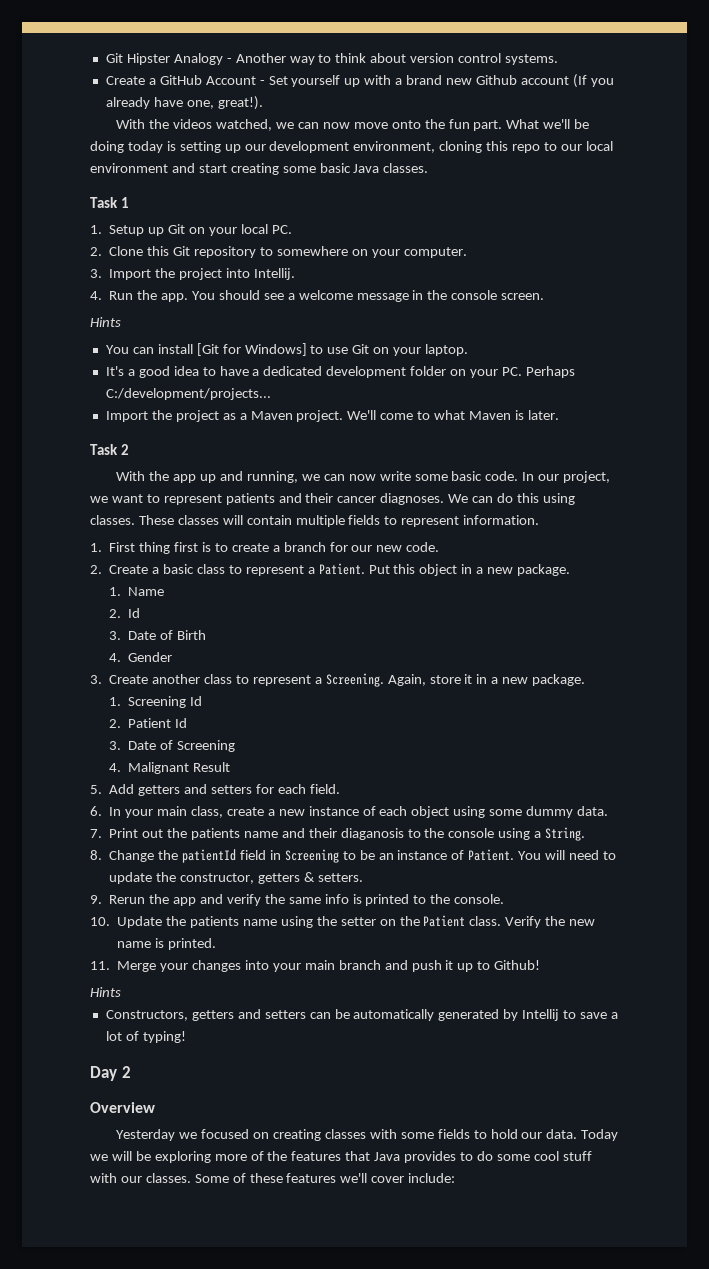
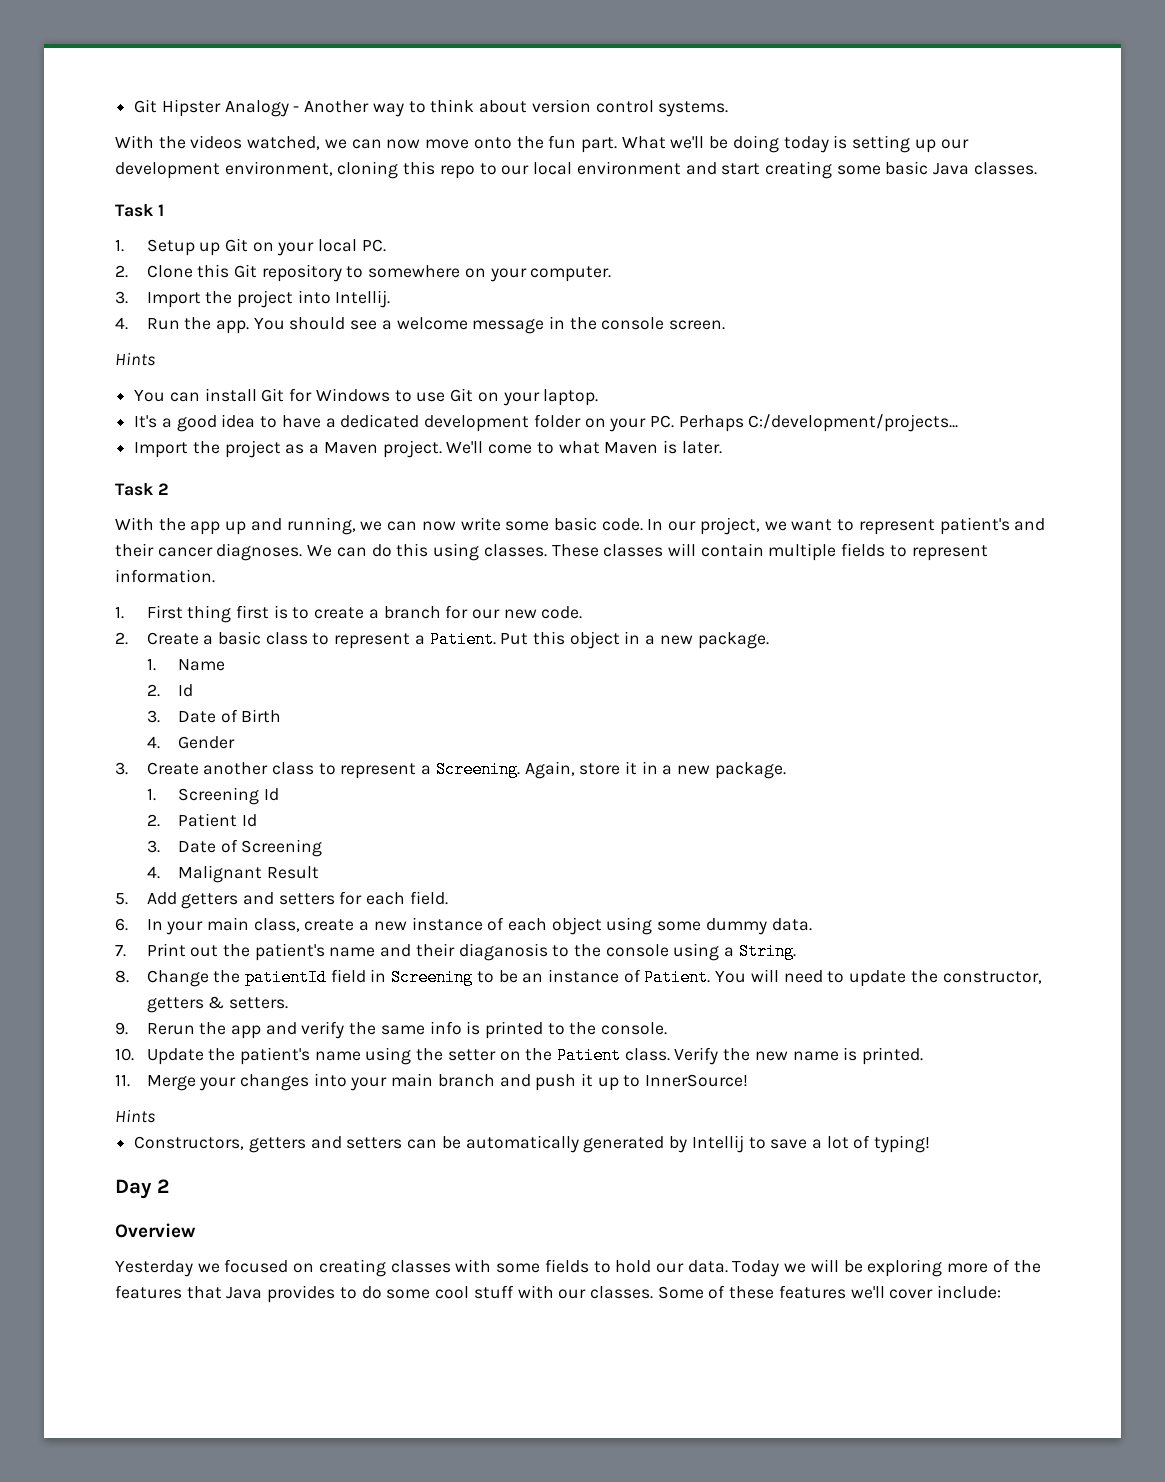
[105,74,614,88] [105,96,263,110] // Create a GitHub Account - Set yourself up with a brand new Github account (If you already have one, great!). -> (729, 109) none
[196,343,307,356] [Git for Windows] -> [261,388,390,402] Git for Windows
[225,493,275,505] patients -> [939,517,1010,535] patient's
[190,828,240,840] patients -> [254,943,325,961] patient's
[190,916,240,928] patients -> [239,1047,310,1065] patient's
[494,960,541,970] Github! -> [645,1074,749,1087] InnerSource!

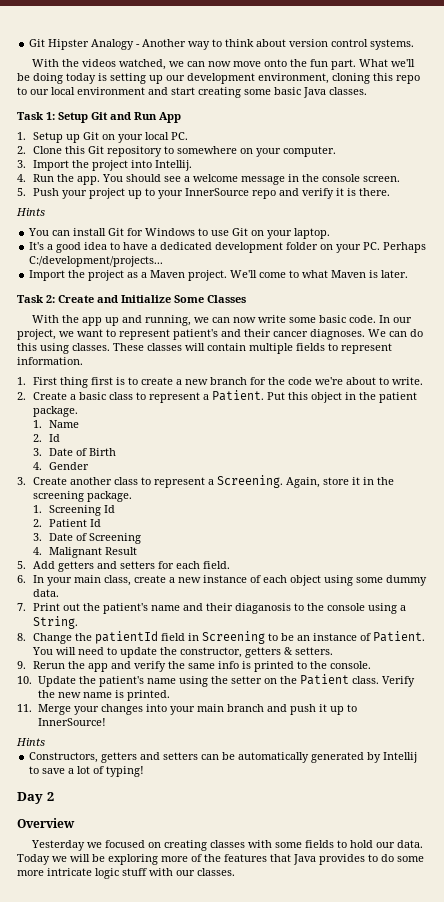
[157,204,164,216] 1 -> [46,112,181,123] 1: Setup Git and Run App
(726, 325) none -> [17,188,390,199] // 5. Push your project up to your InnerSource repo and verify it is there.
[157,483,169,495] 2 -> [46,295,246,303] 2: Create and Initialize Some Classes
(379, 614) none -> [184,379,208,385] new
[472,606,583,619] our new code. -> [267,377,423,385] the code we're about to write.
[645,635,693,645] a new -> [358,392,417,403] the patient
[662,765,711,775] a new -> [376,477,394,485] [32,491,84,502] the screening
[435,1286,470,1299] cool -> [17,868,119,879] more intricate logic
[657,1285,1002,1299] Some of these features we'll cover include: -> (235, 872) none

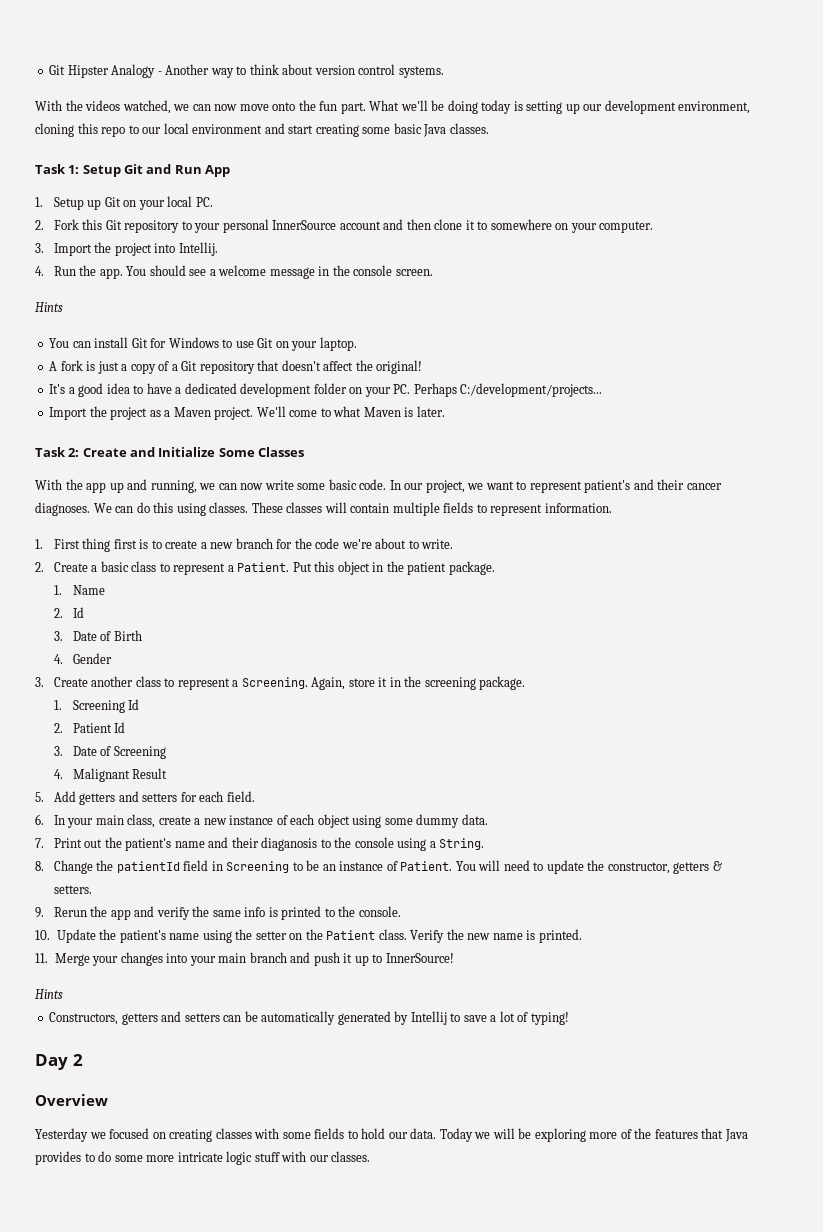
[32,146,62,154] Clone -> [53,219,79,230] Fork
(174, 150) none -> [194,219,488,233] your personal InnerSource account and then clone it to
[17,188,390,199] // 5. Push your project up to your InnerSource repo and verify it is there. -> (433, 272) none
(331, 233) none -> [49,360,423,374] // A fork is just a copy of a Git repository that doesn't affect the original!

